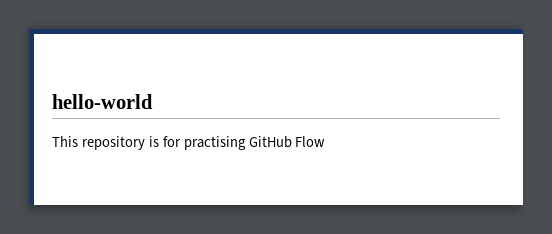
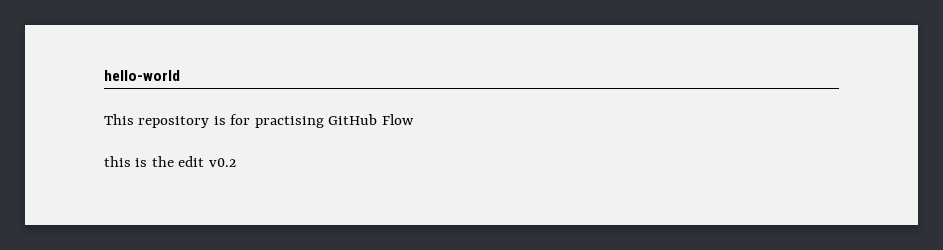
(326, 141) none -> [104,156,236,167] // this is the edit v0.2

